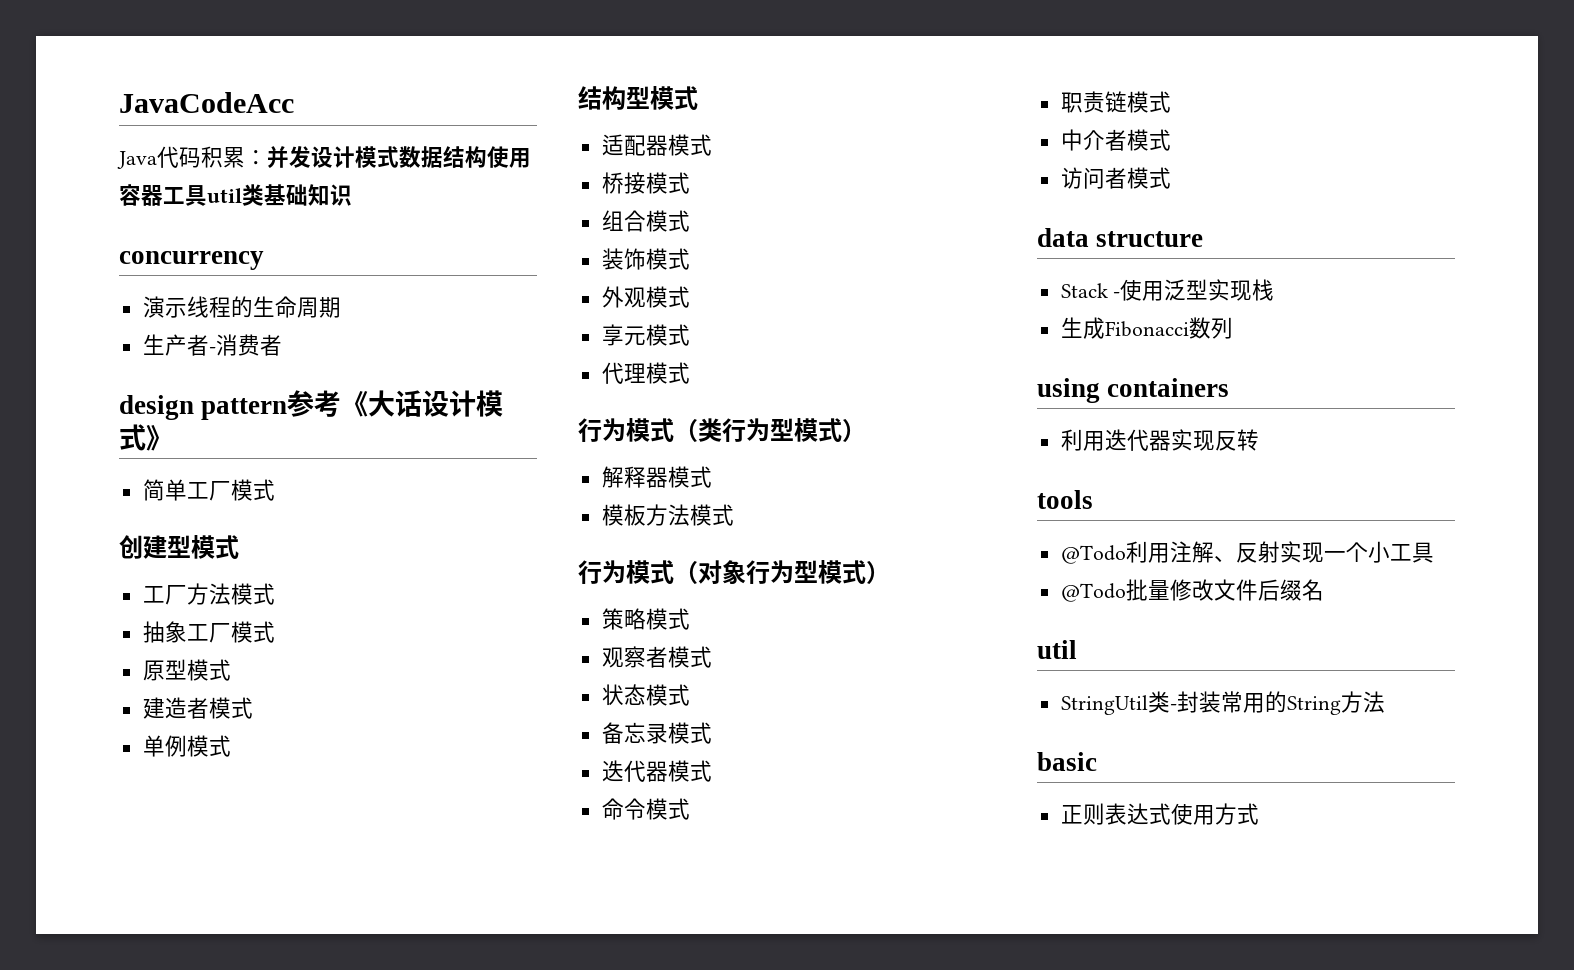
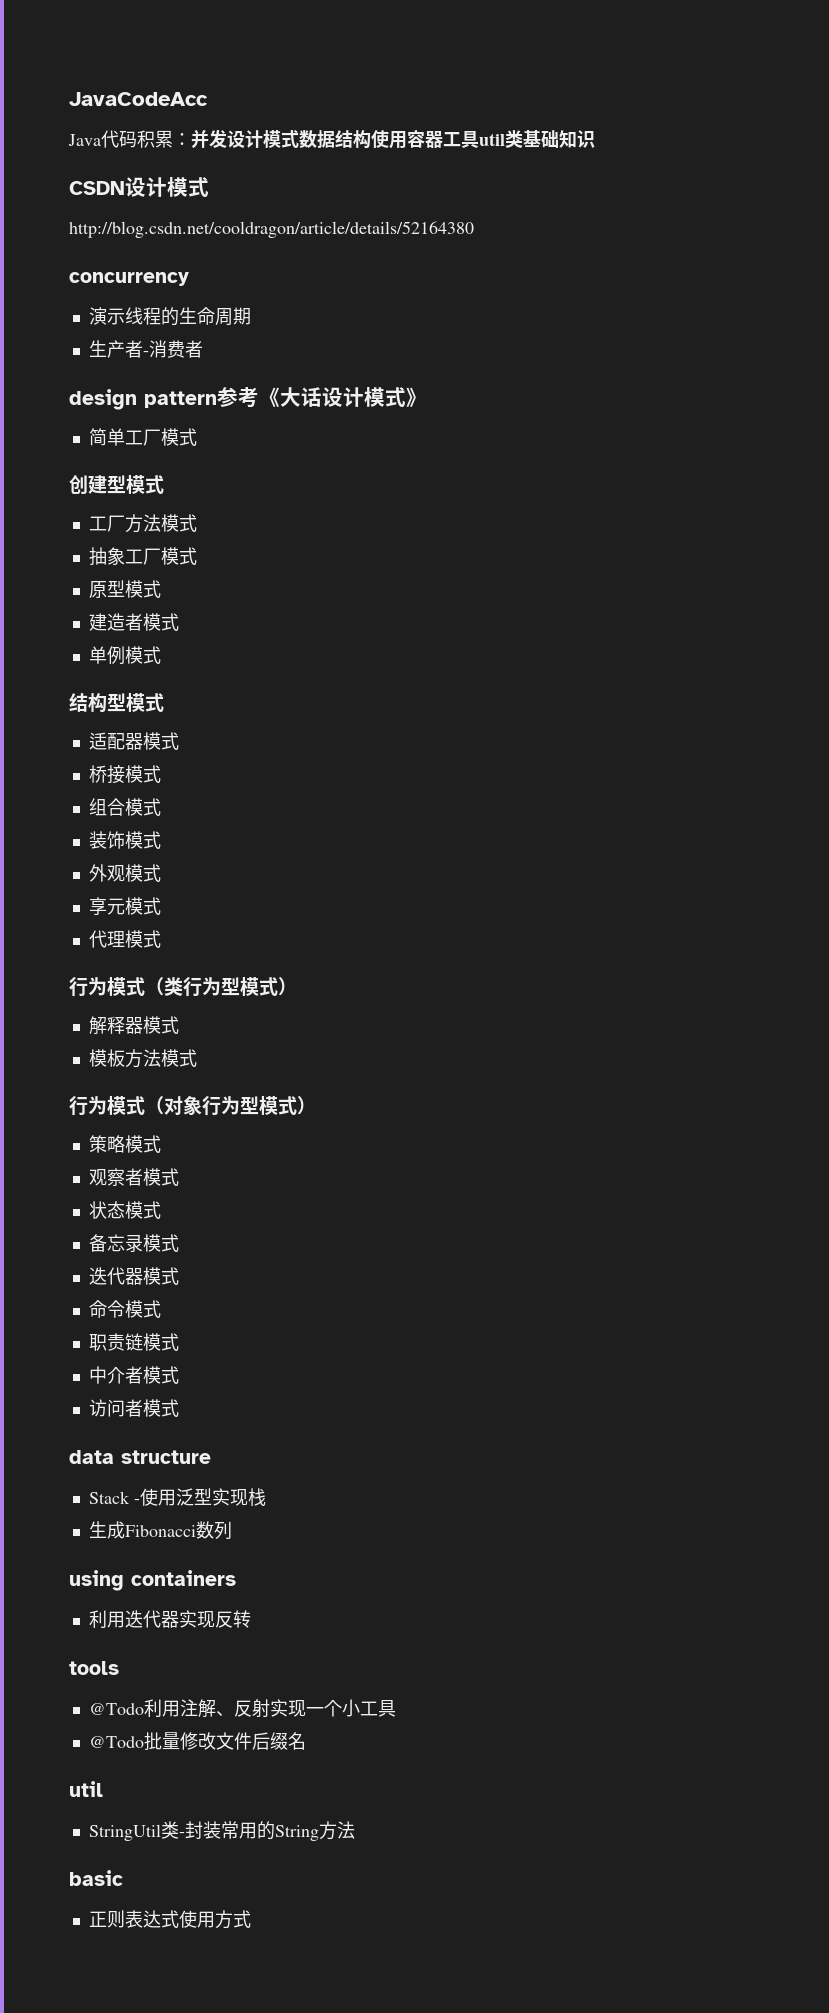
(352, 195) none -> [69,177,209,197] [69,221,474,238] // CSDN设计模式 // http://blog.csdn.net/cooldragon/article/details/52164380

